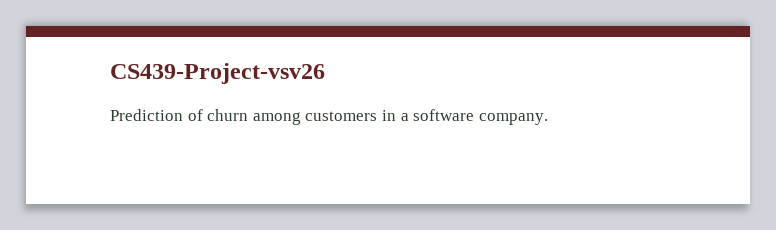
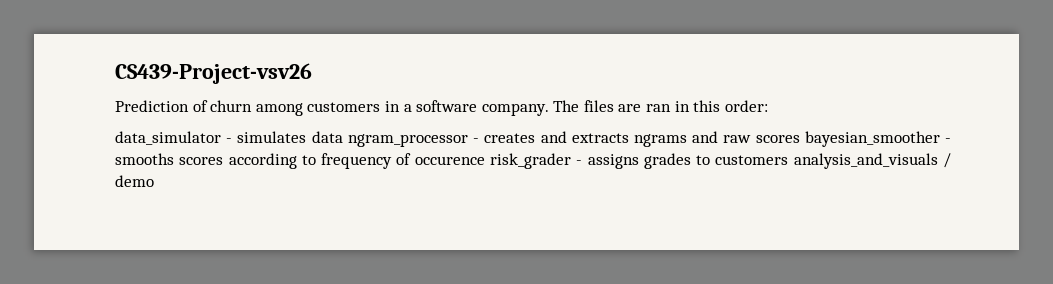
(548, 119) none -> [553,100,768,112] [115,131,951,147] [115,153,952,169] [115,175,154,187] The files are ran in this order: // data_simulator - simulates data ngram_processor - creates and extracts ngrams and raw scores bayesian_smoother - smooths scores according to frequency of occurence risk_grader - assigns grades to customers analysis_and_visuals / demo

